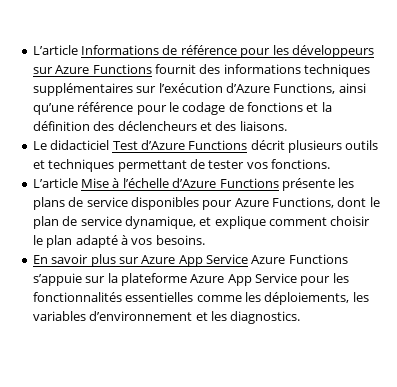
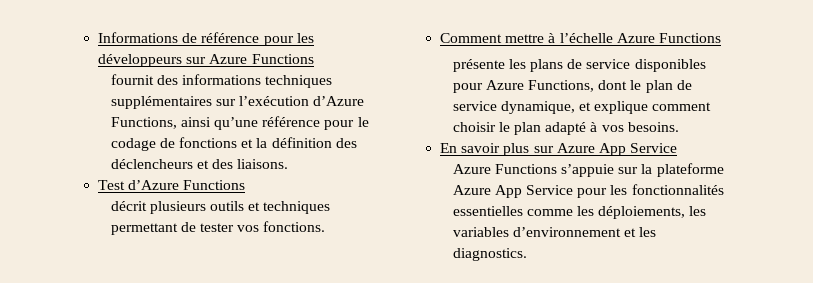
[32,45,78,55] L’article -> (98, 37) none
(152, 69) none -> (314, 59) //
[32,140,110,150] Le didacticiel -> (289, 164) none
(248, 145) none -> (246, 185) //
[32,178,110,188] L’article Mise -> [440,33,545,43] Comment mettre
[172,178,279,188] d’Azure Functions -> [616,33,721,43] Azure Functions //
(248, 259) none -> (678, 148) //

